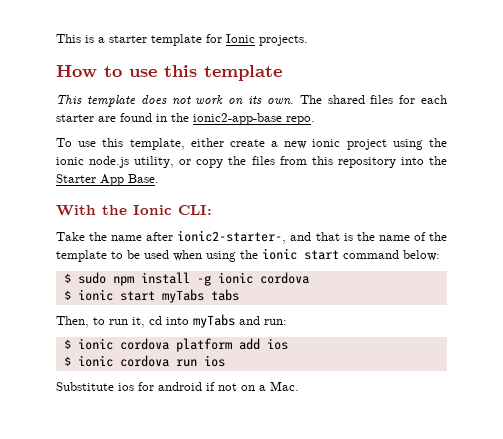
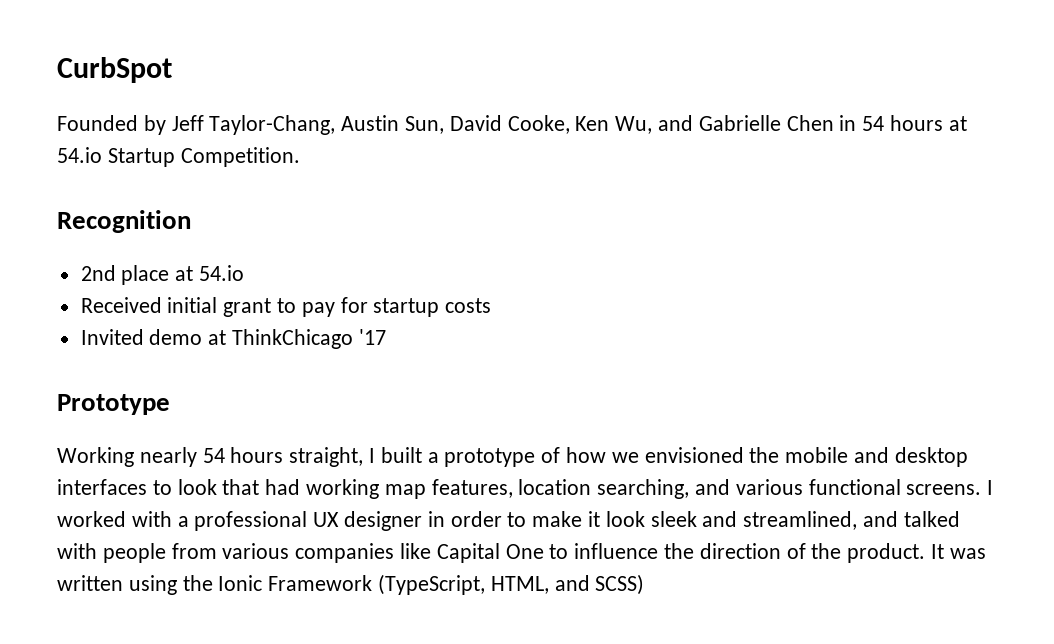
[56,34,308,46] [56,65,282,81] [56,95,447,107] [56,113,315,125] [56,138,448,150] [56,156,447,168] [56,174,159,186] [56,205,212,216] [56,230,447,244] [56,248,440,262] [63,272,309,286] [63,289,239,303] [56,314,287,328] [63,338,288,352] [63,355,225,367] [56,381,299,391] This is a starter template for Ionic projects. // How to use this template // This template does not work on its own. The shared files for each starter are found in the ionic2-app-base repo. // To use this template, either create a new ionic project using the ionic node.js utility, or copy the files from this repository into the Starter App Base. // With the Ionic CLI: // Take the name after ionic2-starter-, and that is the name of the template to be used when using the ionic start command below: // $ sudo npm install -g ionic cordova // $ ionic start myTabs tabs // Then, to run it, cd into myTabs and run: // $ ionic cordova platform add ios // $ ionic cordova run ios // Substitute ios for android if not on a Mac. -> [57,57,172,83] [57,115,967,135] [57,147,300,167] [57,210,191,233] [80,265,245,285] [80,297,492,317] [80,329,386,349] [57,394,170,415] [57,447,968,467] [57,479,994,499] [57,511,960,531] [57,543,986,563] [57,574,645,595] CurbSpot // Founded by Jeff Taylor-Chang, Austin Sun, David Cooke, Ken Wu, and Gabrielle Chen in 54 hours at 54.io Startup Competition. // Recognition // 2nd place at 54.io // Received initial grant to pay for startup costs // Invited demo at ThinkChicago '17 // Prototype // Working nearly 54 hours straight, I built a prototype of how we envisioned the mobile and desktop interfaces to look that had working map features, location searching, and various functional screens. I worked with a professional UX designer in order to make it look sleek and streamlined, and talked with people from various companies like Capital One to influence the direction of the product. It was written using the Ionic Framework (TypeScript, HTML, and SCSS)

